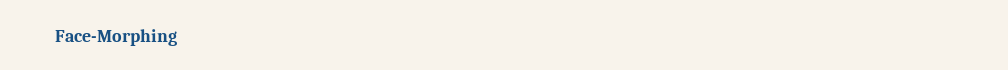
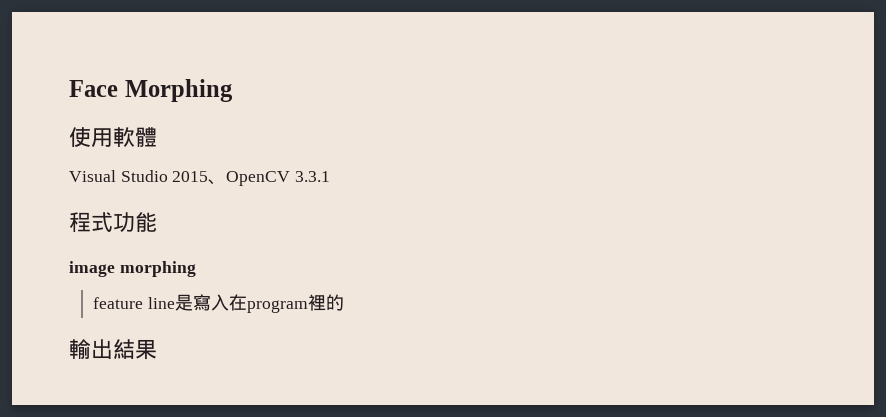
[55,29,177,46] Face-Morphing -> [69,79,233,102] [69,127,157,147] [69,170,331,186] [69,212,157,232] [69,261,196,277] [92,294,344,313] [69,339,157,360] Face Morphing // 使用軟體 // Visual Studio 2015、OpenCV 3.3.1 // 程式功能 // image morphing // feature line是寫入在program裡的 // 輸出結果

